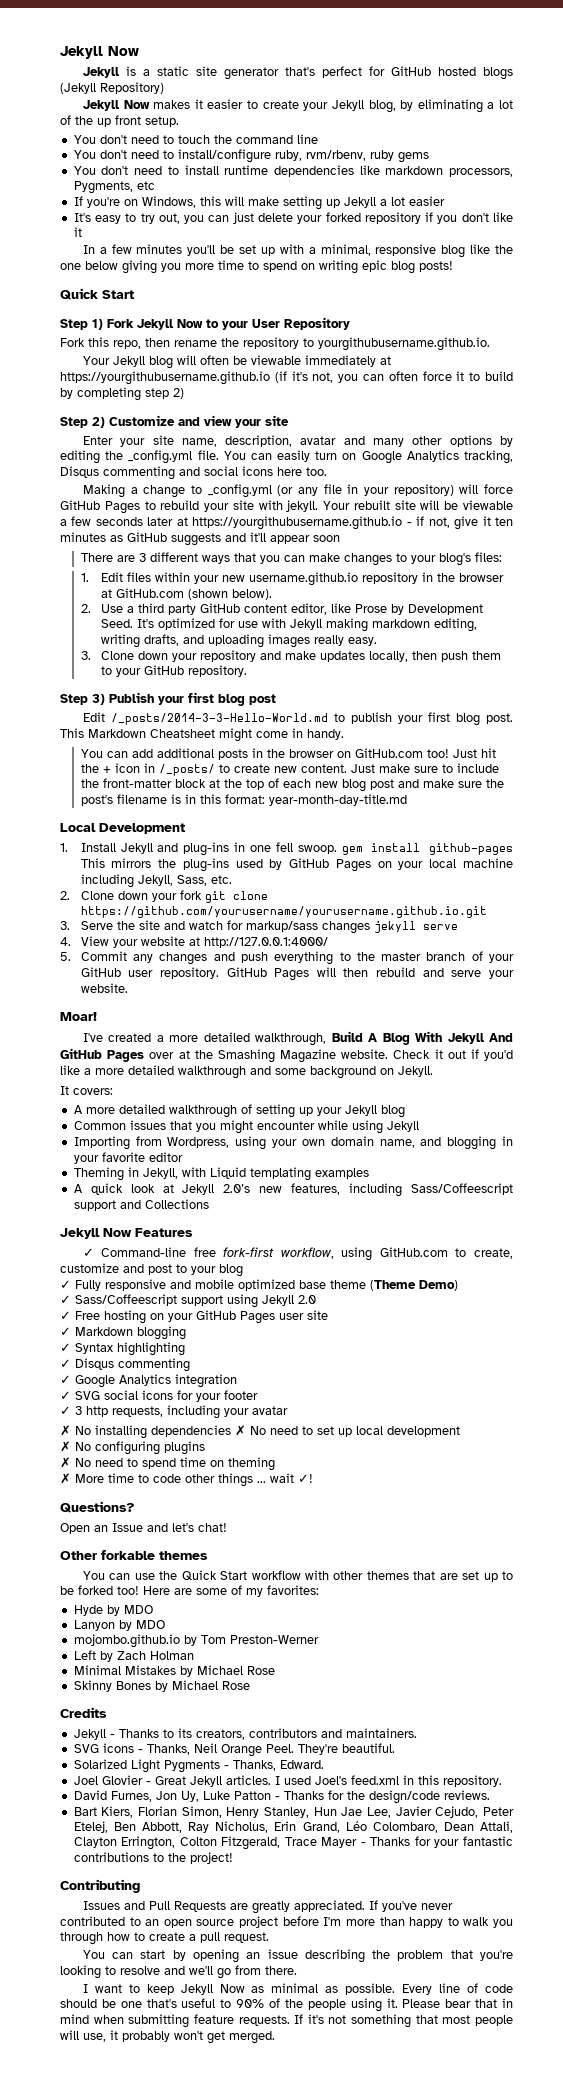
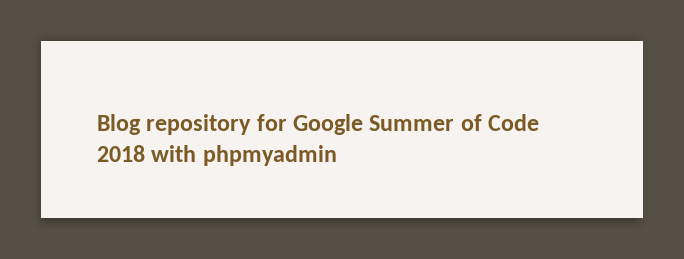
[60,46,139,59] [82,66,513,80] [60,82,164,94] [82,99,513,113] [60,115,179,127] [73,134,318,144] [73,149,429,163] [73,165,513,177] [73,181,155,194] [73,196,445,210] [73,212,514,224] [73,227,82,237] [82,244,513,258] [60,260,453,274] [60,288,134,300] [60,317,350,330] [60,337,490,351] [82,355,391,369] [60,371,514,385] [60,387,184,401] [60,415,289,428] [82,435,513,447] [60,450,513,464] [60,466,327,480] [82,484,513,498] [60,500,513,514] [60,516,513,530] [60,532,340,546] [80,552,502,566] [80,572,505,586] [101,588,273,600] [80,603,484,615] [101,618,478,632] [101,634,378,648] [80,650,502,662] [101,665,248,677] [60,692,276,706] [82,712,514,726] [60,728,344,742] [80,748,496,760] [80,763,499,776] [80,778,504,792] [80,794,407,806] [60,823,185,834] [60,842,513,856] [80,858,513,872] [80,874,232,888] [60,890,268,903] [80,906,487,918] [60,920,458,934] [60,936,328,948] [60,951,515,965] [80,967,514,981] [80,983,128,993] [60,1012,97,1021] [82,1031,513,1046] [60,1048,514,1063] [60,1065,433,1079] [60,1086,113,1095] [73,1104,405,1118] [73,1120,419,1134] [73,1136,513,1150] [73,1152,183,1164] [73,1167,369,1181] [73,1183,513,1197] [73,1199,209,1211] [60,1228,193,1239] [82,1247,514,1261] [60,1263,243,1277] [60,1279,458,1291] [60,1294,316,1308] [60,1310,328,1324] [60,1326,186,1340] [60,1342,185,1356] [60,1358,190,1372] [60,1374,237,1388] [60,1390,258,1402] [60,1405,288,1419] [60,1425,460,1439] [60,1441,205,1455] [60,1457,275,1471] [60,1473,313,1487] [60,1501,135,1513] [60,1523,227,1534] [60,1550,208,1560] [82,1570,514,1582] [60,1585,319,1597] [73,1605,153,1616] [73,1620,165,1631] [73,1634,319,1648] [73,1650,194,1662] [73,1665,275,1677] [73,1680,250,1692] [60,1707,107,1718] [73,1728,417,1740] [73,1743,395,1757] [73,1759,324,1773] [73,1775,502,1787] [73,1790,490,1804] [73,1806,515,1818] [73,1821,513,1833] [73,1836,513,1850] [73,1852,233,1864] [60,1879,140,1893] [82,1900,453,1914] [60,1916,514,1928] [60,1932,269,1945] [82,1949,513,1963] [60,1965,297,1979] [82,1983,513,1995] [60,1998,514,2012] [60,2014,513,2028] [60,2030,275,2044] Jekyll Now // Jekyll is a static site generator that's perfect for GitHub hosted blogs (Jekyll Repository) // Jekyll Now makes it easier to create your Jekyll blog, by eliminating a lot of the up front setup. // You don't need to touch the command line // You don't need to install/configure ruby, rvm/rbenv, ruby gems // You don't need to install runtime dependencies like markdown processors, Pygments, etc // If you're on Windows, this will make setting up Jekyll a lot easier // It's easy to try out, you can just delete your forked repository if you don't like it // In a few minutes you'll be set up with a minimal, responsive blog like the one below giving you more time to spend on writing epic blog posts! // Quick Start // Step 1) Fork Jekyll Now to your User Repository // Fork this repo, then rename the repository to yourgithubusername.github.io. // Your Jekyll blog will often be viewable immediately at https://yourgithubusername.github.io (if it's not, you can often force it to build by completing step 2) // Step 2) Customize and view your site // Enter your site name, description, avatar and many other options by editing the _config.yml file. You can easily turn on Google Analytics tracking, Disqus commenting and social icons here too. // Making a change to _config.yml (or any file in your repository) will force GitHub Pages to rebuild your site with jekyll. Your rebuilt site will be viewable a few seconds later at https://yourgithubusername.github.io - if not, give it ten minutes as GitHub suggests and it'll appear soon // There are 3 different ways that you can make changes to your blog's files: // 1. Edit files within your new username.github.io repository in the browser at GitHub.com (shown below). // 2. Use a third party GitHub content editor, like Prose by Development Seed. It's optimized for use with Jekyll making markdown editing, writing drafts, and uploading images really easy. // 3. Clone down your repository and make updates locally, then push them to your GitHub repository. // Step 3) Publish your first blog post // Edit /_posts/2014-3-3-Hello-World.md to publish your first blog post. This Markdown Cheatsheet might come in handy. // You can add additional posts in the browser on GitHub.com too! Just hit the + icon in /_posts/ to create new content. Just make sure to include the front-matter block at the top of each new blog post and make sure the post's filename is in this format: year-month-day-title.md // Local Development // 1. Install Jekyll and plug-ins in one fell swoop. gem install github-pages This mirrors the plug-ins used by GitHub Pages on your local machine including Jekyll, Sass, etc. // 2. Clone down your fork git clone https://github.com/yourusername/yourusername.github.io.git // 3. Serve the site and watch for markup/sass changes jekyll serve // 4. View your website at http://127.0.0.1:4000/ // 5. Commit any changes and push everything to the master branch of your GitHub user repository. GitHub Pages will then rebuild and serve your website. // Moar! // I've created a more detailed walkthrough, Build A Blog With Jekyll And GitHub Pages over at the Smashing Magazine website. Check it out if you'd like a more detailed walkthrough and some background on Jekyll. // It covers: // A more detailed walkthrough of setting up your Jekyll blog // Common issues that you might encounter while using Jekyll // Importing from Wordpress, using your own domain name, and blogging in your favorite editor // Theming in Jekyll, with Liquid templating examples // A quick look at Jekyll 2.0’s new features, including Sass/Coffeescript support and Collections // Jekyll Now Features // ✓ Command-line free fork-first workflow, using GitHub.com to create, customize and post to your blog // ✓ Fully responsive and mobile optimized base theme (Theme Demo) // ✓ Sass/Coffeescript support using Jekyll 2.0 // ✓ Free hosting on your GitHub Pages user site // ✓ Markdown blogging // ✓ Syntax highlighting // ✓ Disqus commenting // ✓ Google Analytics integration // ✓ SVG social icons for your footer // ✓ 3 http requests, including your avatar // ✗ No installing dependencies ✗ No need to set up local development // ✗ No configuring plugins // ✗ No need to spend time on theming // ✗ More time to code other things ... wait ✓! // Questions? // Open an Issue and let's chat! // Other forkable themes // You can use the Quick Start workflow with other themes that are set up to be forked too! Here are some of my favorites: // Hyde by MDO // Lanyon by MDO // mojombo.github.io by Tom Preston-Werner // Left by Zach Holman // Minimal Mistakes by Michael Rose // Skinny Bones by Michael Rose // Credits // Jekyll - Thanks to its creators, contributors and maintainers. // SVG icons - Thanks, Neil Orange Peel. They're beautiful. // Solarized Light Pygments - Thanks, Edward. // Joel Glovier - Great Jekyll articles. I used Joel's feed.xml in this repository. // David Furnes, Jon Uy, Luke Patton - Thanks for the design/code reviews. // Bart Kiers, Florian Simon, Henry Stanley, Hun Jae Lee, Javier Cejudo, Peter Etelej, Ben Abbott, Ray Nicholus, Erin Grand, Léo Colombaro, Dean Attali, Clayton Errington, Colton Fitzgerald, Trace Mayer - Thanks for your fantastic contributions to the project! // Contributing // Issues and Pull Requests are greatly appreciated. If you've never contributed to an open source project before I'm more than happy to walk you through how to create a pull request. // You can start by opening an issue describing the problem that you're looking to resolve and we'll go from there. // I want to keep Jekyll Now as minimal as possible. Every line of code should be one that's useful to 90% of the people using it. Please bear that in mind when submitting feature requests. If it's not something that most people will use, it probably won't get merged. -> [97,114,540,135] [97,145,337,166] Blog repository for Google Summer of Code 2018 with phpmyadmin

